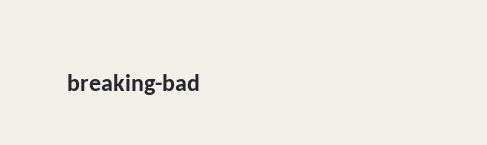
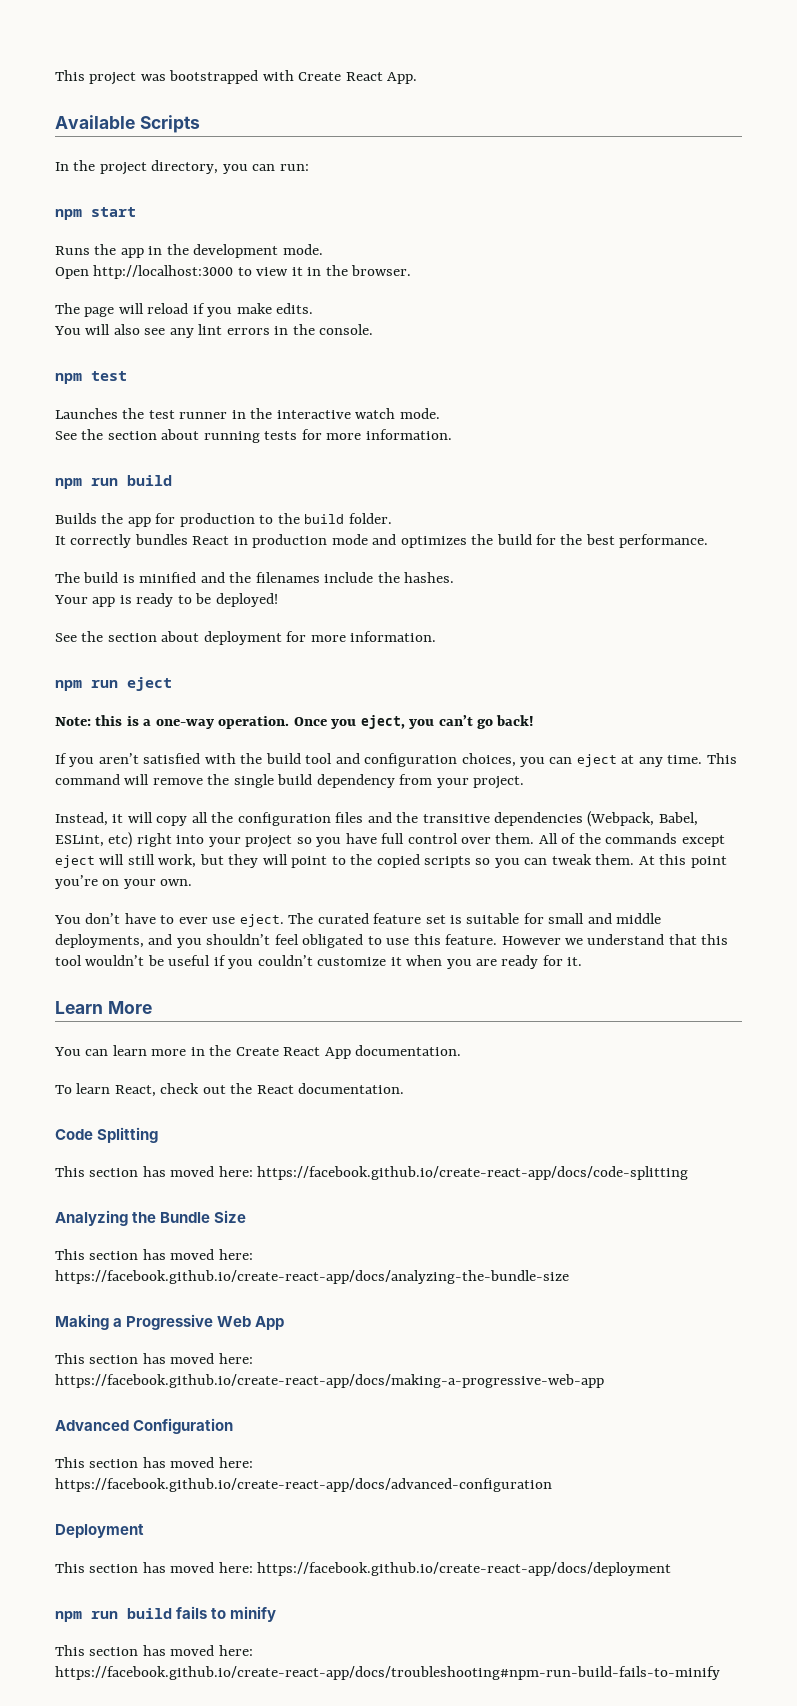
[67,74,200,95] breaking-bad -> [55,70,418,85] [55,115,200,133] [55,160,309,175] [55,207,136,220] [55,244,323,258] [55,265,412,279] [55,303,314,317] [54,324,374,338] [55,371,127,384] [55,408,440,419] [55,429,452,443] [55,475,172,489] [55,513,392,527] [55,534,709,548] [55,572,455,583] [54,593,278,607] [55,631,437,645] [55,677,172,691] [55,715,535,729] [55,753,737,767] [55,774,525,789] [55,811,698,827] [55,832,725,848] [55,854,727,868] [55,875,193,889] [54,913,662,927] [55,934,729,948] [55,955,583,969] [55,1001,152,1014] [54,1045,462,1059] [55,1083,405,1097] [55,1127,159,1143] [55,1166,689,1180] [55,1210,247,1226] [55,1249,253,1260] [55,1270,569,1284] [55,1314,285,1330] [55,1353,253,1364] [55,1374,604,1388] [55,1418,234,1434] [55,1457,253,1468] [55,1478,552,1492] [55,1524,144,1538] [55,1562,672,1576] [55,1606,277,1622] [55,1645,253,1656] [55,1666,720,1680] This project was bootstrapped with Create React App. // Available Scripts // In the project directory, you can run: // npm start // Runs the app in the development mode. // Open http://localhost:3000 to view it in the browser. // The page will reload if you make edits. // You will also see any lint errors in the console. // npm test // Launches the test runner in the interactive watch mode. // See the section about running tests for more information. // npm run build // Builds the app for production to the build folder. // It correctly bundles React in production mode and optimizes the build for the best performance. // The build is minified and the filenames include the hashes. // Your app is ready to be deployed! // See the section about deployment for more information. // npm run eject // Note: this is a one-way operation. Once you eject, you can’t go back! // If you aren’t satisfied with the build tool and configuration choices, you can eject at any time. This command will remove the single build dependency from your project. // Instead, it will copy all the configuration files and the transitive dependencies (Webpack, Babel, ESLint, etc) right into your project so you have full control over them. All of the commands except eject will still work, but they will point to the copied scripts so you can tweak them. At this point you’re on your own. // You don’t have to ever use eject. The curated feature set is suitable for small and middle deployments, and you shouldn’t feel obligated to use this feature. However we understand that this tool wouldn’t be useful if you couldn’t customize it when you are ready for it. // Learn More // You can learn more in the Create React App documentation. // To learn React, check out the React documentation. // Code Splitting // This section has moved here: https://facebook.github.io/create-react-app/docs/code-splitting // Analyzing the Bundle Size // This section has moved here: https://facebook.github.io/create-react-app/docs/analyzing-the-bundle-size // Making a Progressive Web App // This section has moved here: https://facebook.github.io/create-react-app/docs/making-a-progressive-web-app // Advanced Configuration // This section has moved here: https://facebook.github.io/create-react-app/docs/advanced-configuration // Deployment // This section has moved here: https://facebook.github.io/create-react-app/docs/deployment // npm run build fails to minify // This section has moved here: https://facebook.github.io/create-react-app/docs/troubleshooting#npm-run-build-fails-to-minify

